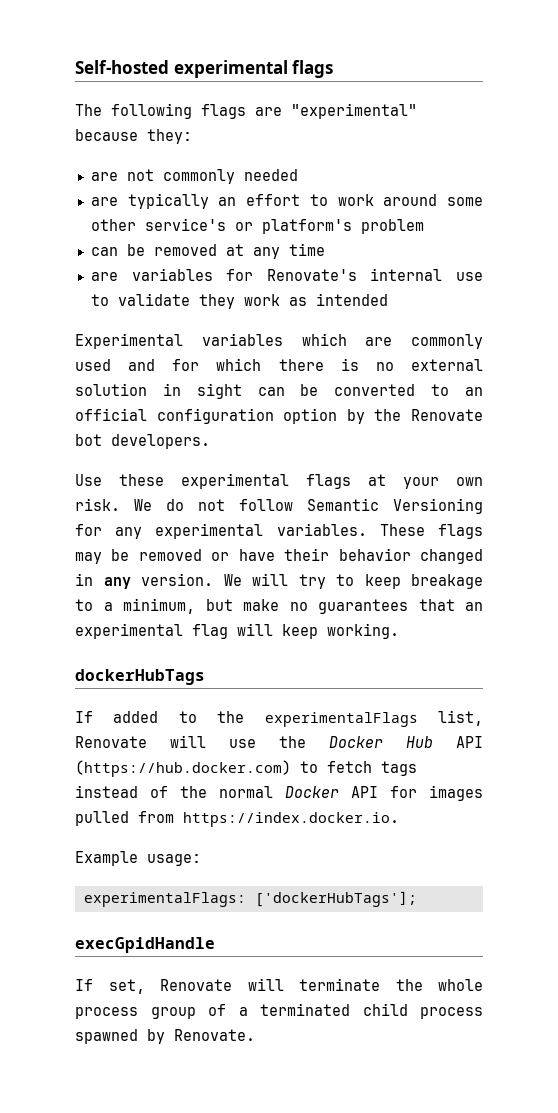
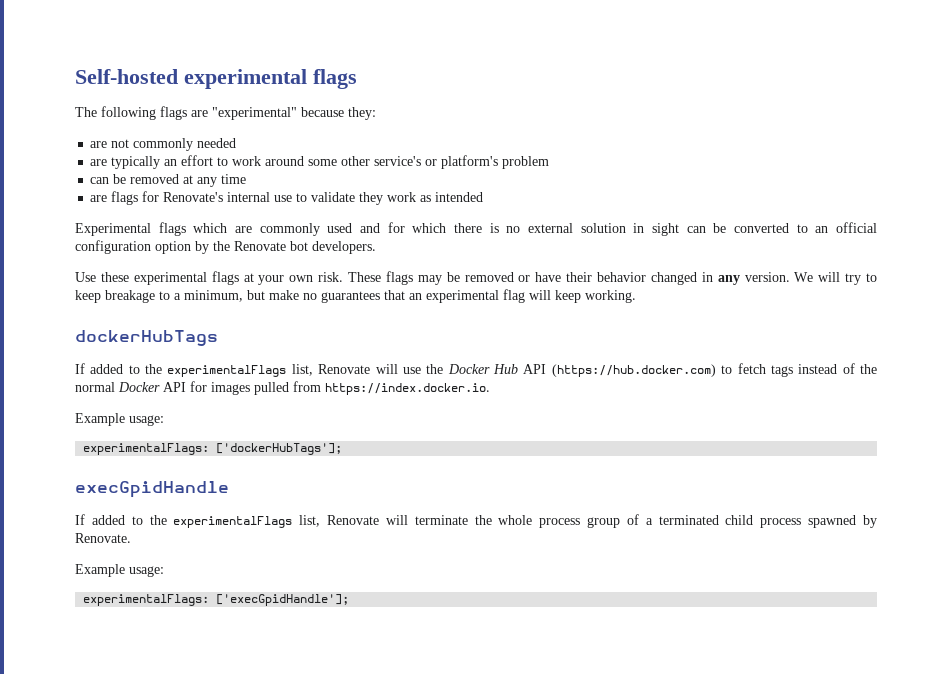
[131,268,213,281] variables -> [111,191,139,205] flags
[201,333,283,346] variables -> [158,222,186,236] flags
[134,498,483,514] [75,523,367,539] We do not follow Semantic Versioning for any experimental variables. -> (344, 277) none
[108,979,145,994] set, -> [91,515,321,528] added to the experimentalFlags list,
(255, 1035) none -> [75,564,164,577] [83,594,350,606] // Example usage: // experimentalFlags: ['execGpidHandle'];

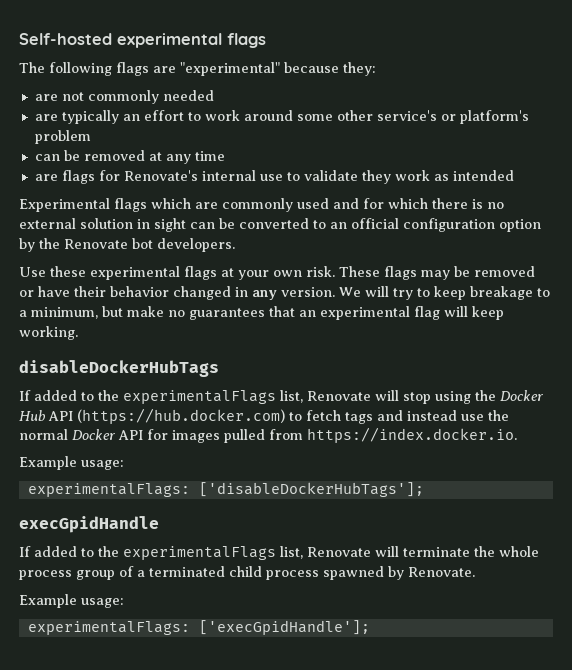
[75,330,218,346] [75,363,421,377] dockerHubTags // If added to the experimentalFlags list, Renovate will use -> [19,360,219,377] [19,390,471,404] disableDockerHubTags // If added to the experimentalFlags list, Renovate will stop using
[798,363,855,374] instead of -> [377,410,484,421] and instead use
[216,443,343,455] ['dockerHubTags']; -> [198,482,424,497] ['disableDockerHubTags'];

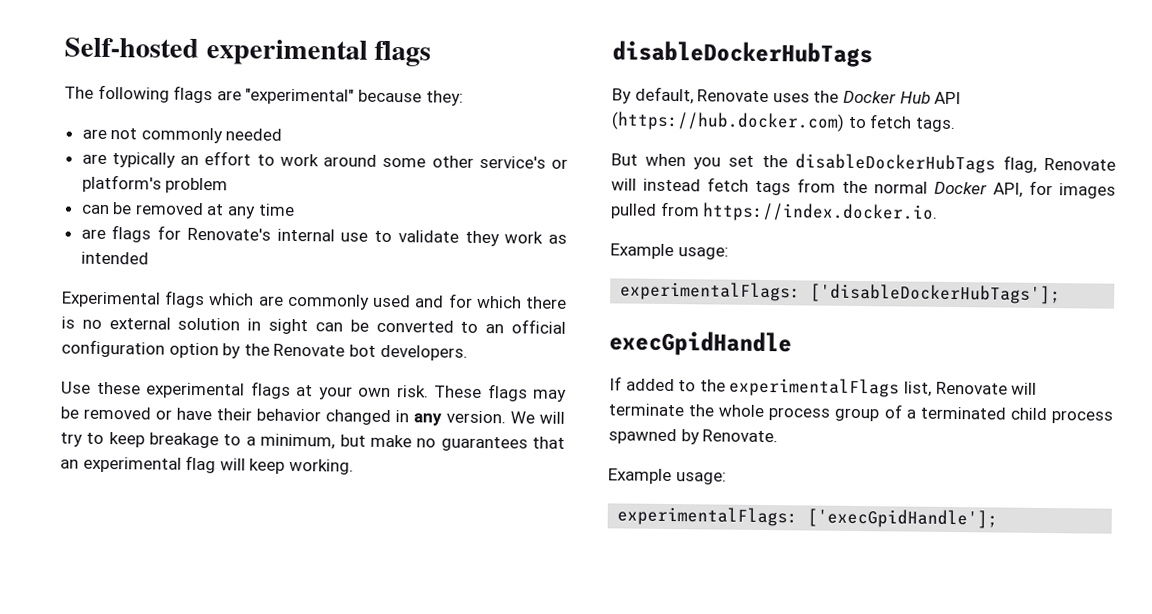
[19,390,471,404] If added to the experimentalFlags list, Renovate will stop using -> [612,86,810,105] By default, Renovate uses
[345,410,484,424] tags and instead use -> [914,117,956,133] [611,153,1116,174] [611,177,836,196] tags. // But when you set the disableDockerHubTags flag, Renovate will instead fetch tags from
[118,430,143,440] API -> [993,182,1023,198] API,

